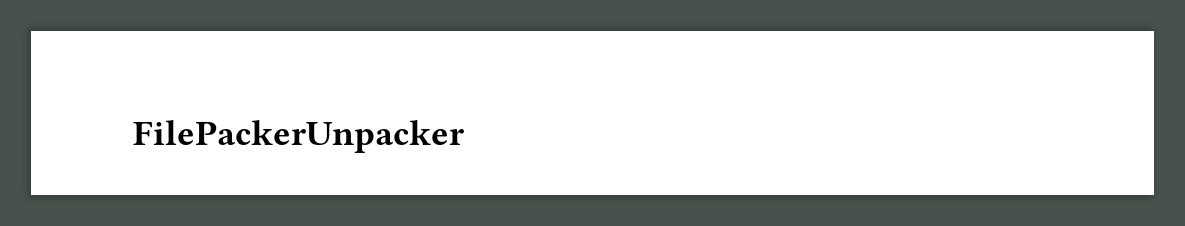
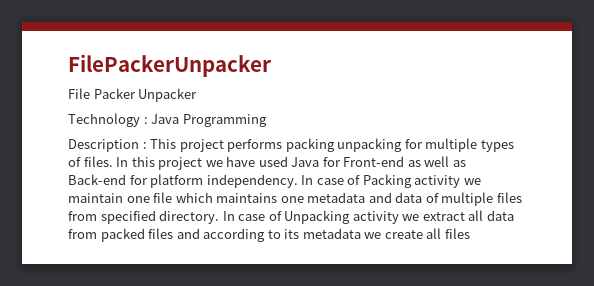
(464, 136) none -> [68,88,198,102] [68,113,267,127] [68,138,514,152] [68,156,466,170] [68,174,481,188] [68,192,522,206] [68,210,514,224] [68,228,470,242] // File Packer Unpacker // Technology : Java Programming // Description : This project performs packing unpacking for multiple types of files. In this project we have used Java for Front-end as well as Back-end for platform independency. In case of Packing activity we maintain one file which maintains one metadata and data of multiple files from specified directory. In case of Unpacking activity we extract all data from packed files and according to its metadata we create all files

